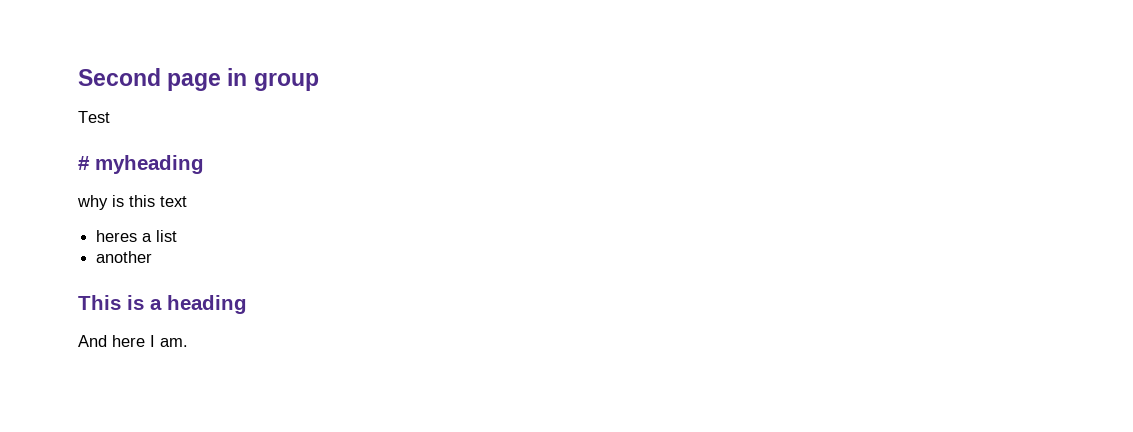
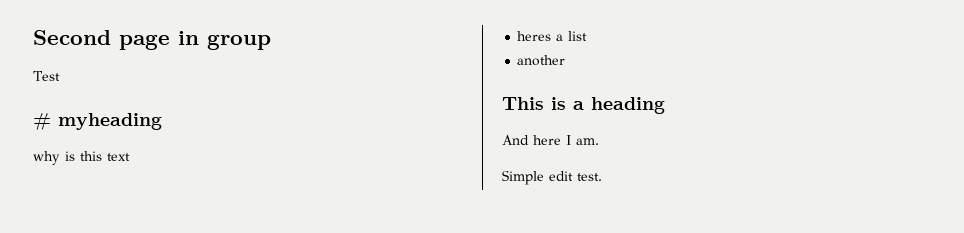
(188, 342) none -> [502,170,602,185] // Simple edit test.

